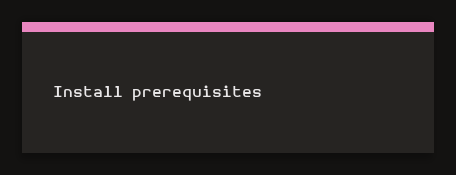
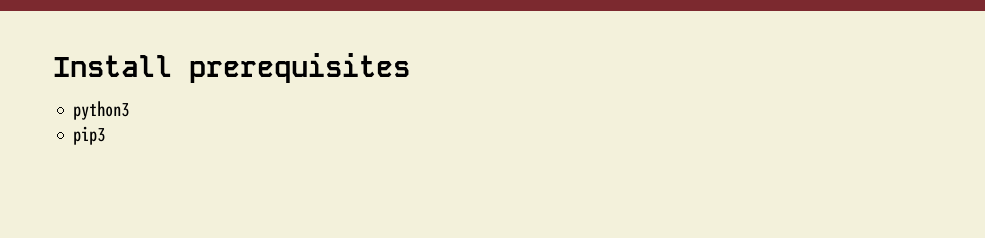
(262, 93) none -> [73,101,130,120] [73,126,106,145] // python3 // pip3

